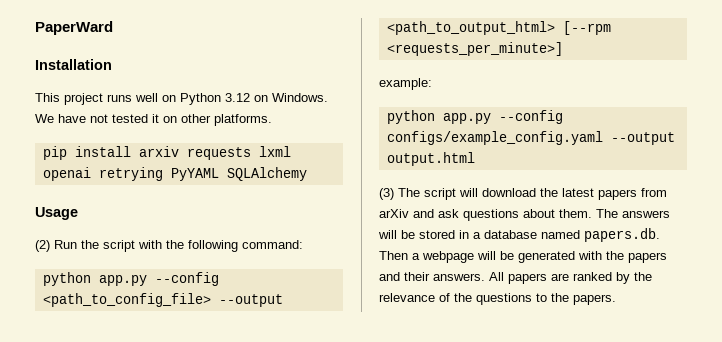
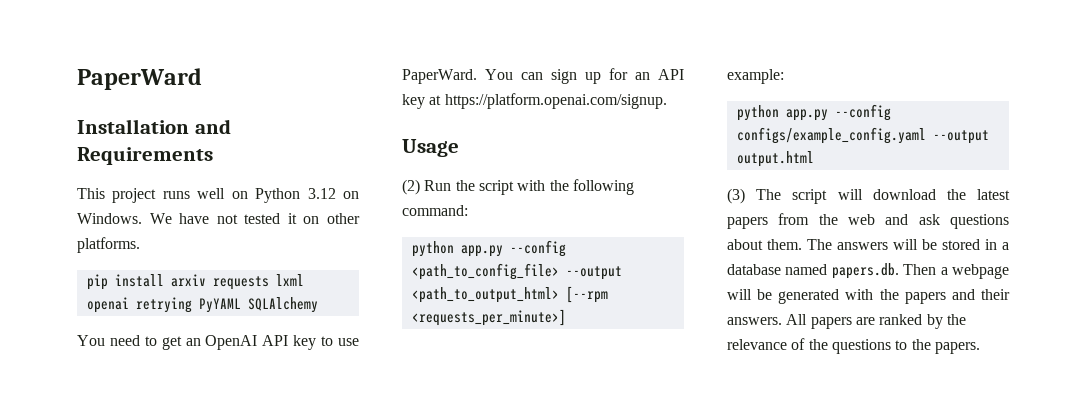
(112, 64) none -> [194,119,231,134] [77,147,213,165] and Requirements
(307, 174) none -> [77,335,359,350] [402,68,684,84] [402,93,667,109] // You need to get an OpenAI API key to use PaperWard. You can sign up for an API key at https://platform.openai.com/signup.
[379,209,409,218] arXiv -> [818,214,875,225] the web

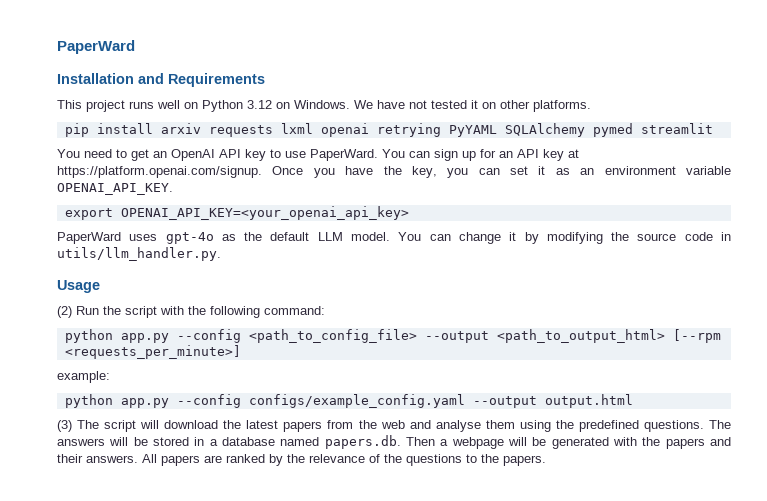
(318, 305) none -> [592,123,713,137] pymed streamlit
(667, 101) none -> [272,166,731,178] [57,183,173,195] [64,206,409,220] [57,232,731,244] [57,247,221,261] Once you have the key, you can set it as an environment variable OPENAI_API_KEY. // export OPENAI_API_KEY=<your_openai_api_key> // PaperWard uses gpt-4o as the default LLM model. You can change it by modifying the source code in utils/llm_handler.py.
[918,214,1009,229] [727,239,802,250] ask questions about them. -> [435,420,704,432] analyse them using the predefined questions.

